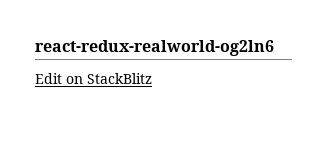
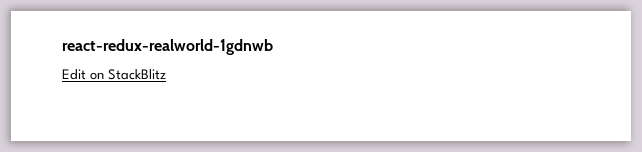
[35,40,274,56] react-redux-realworld-og2ln6 -> [62,39,273,55] react-redux-realworld-1gdnwb

